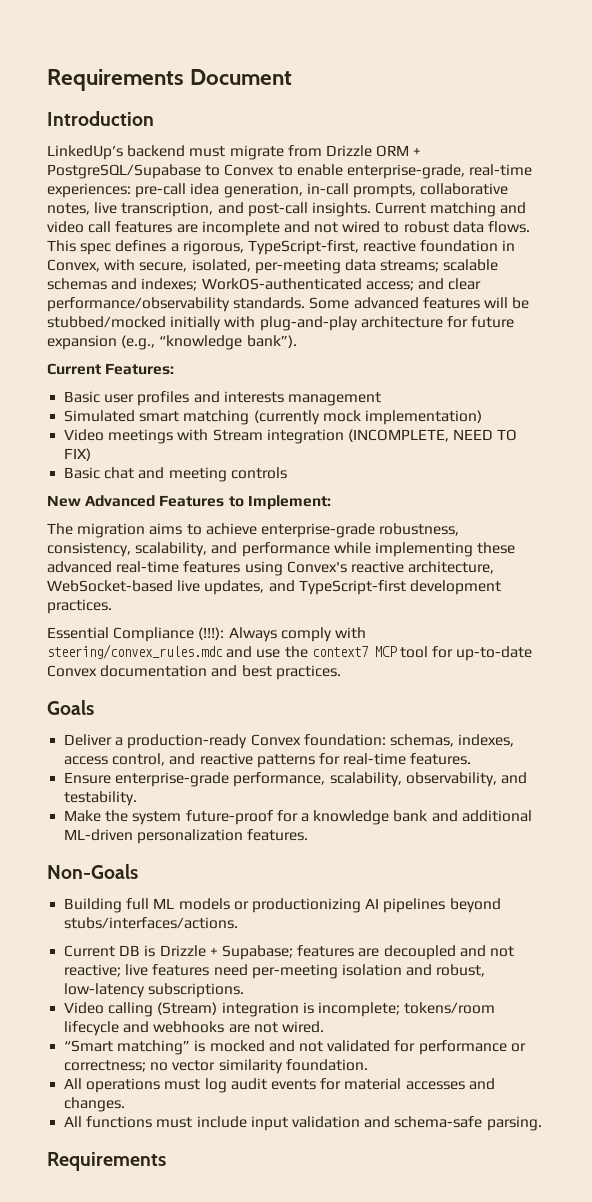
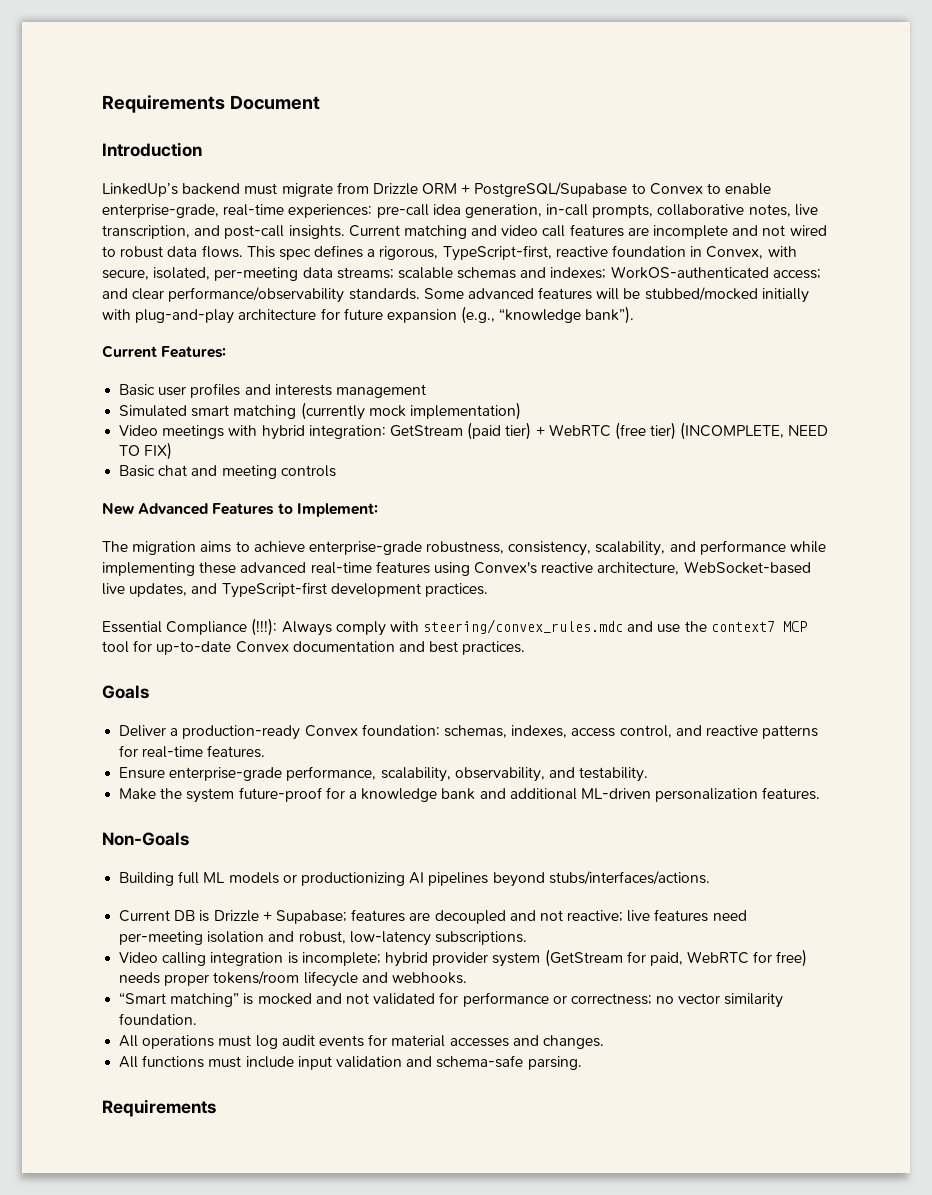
[212,429,344,444] Stream integration -> [261,422,677,440] hybrid integration: GetStream (paid tier) + WebRTC (free tier)
[157,1002,218,1015] (Stream) -> (207, 959) none
[404,1002,496,1014] [64,1021,324,1036] tokens/room lifecycle and webhooks are not wired. -> [384,949,808,967] [119,971,467,987] hybrid provider system (GetStream for paid, WebRTC for free) needs proper tokens/room lifecycle and webhooks.

